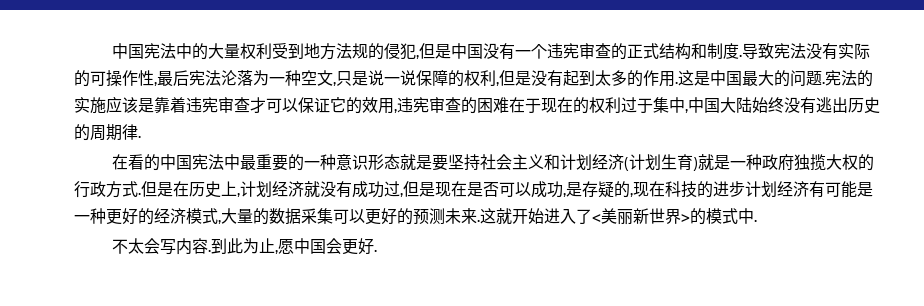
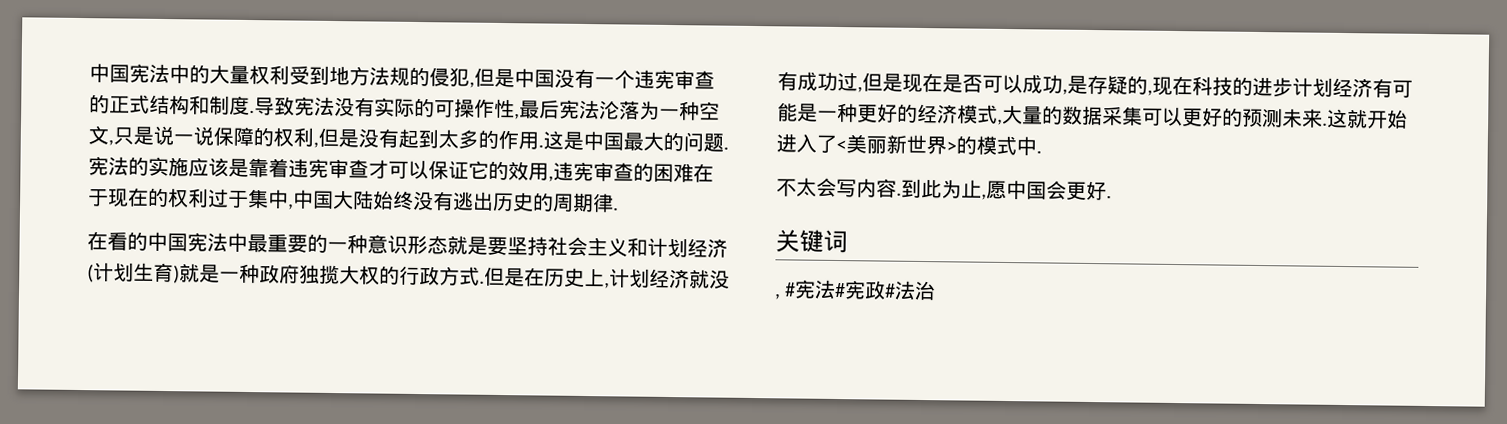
(377, 250) none -> [775,229,848,254] [774,279,937,301] // 关键词 // , #宪法#宪政#法治

